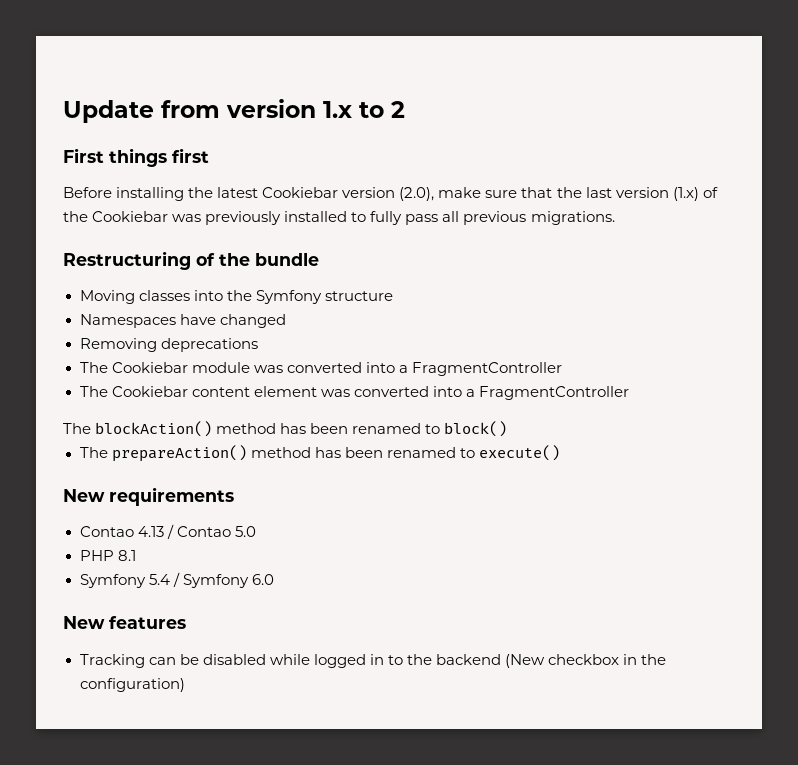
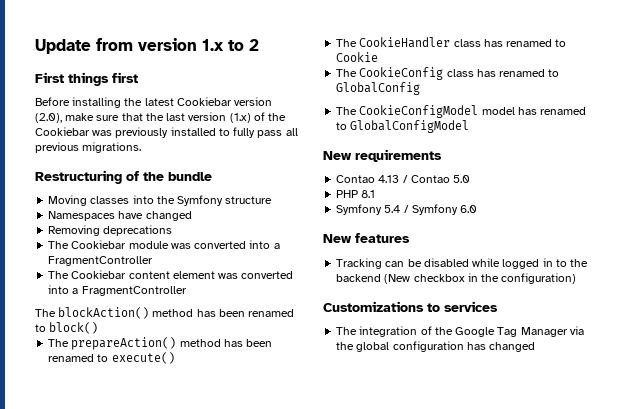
(560, 453) none -> [336,37,567,48] [336,52,379,62] [336,67,560,80] [336,82,421,95] [336,105,587,118] [336,120,470,133] // The CookieHandler class has renamed to Cookie // The CookieConfig class has renamed to GlobalConfig // The CookieConfigModel model has renamed to GlobalConfigModel
(185, 685) none -> [323,301,498,312] [336,326,584,337] [336,341,536,352] // Customizations to services // The integration of the Google Tag Manager via the global configuration has changed

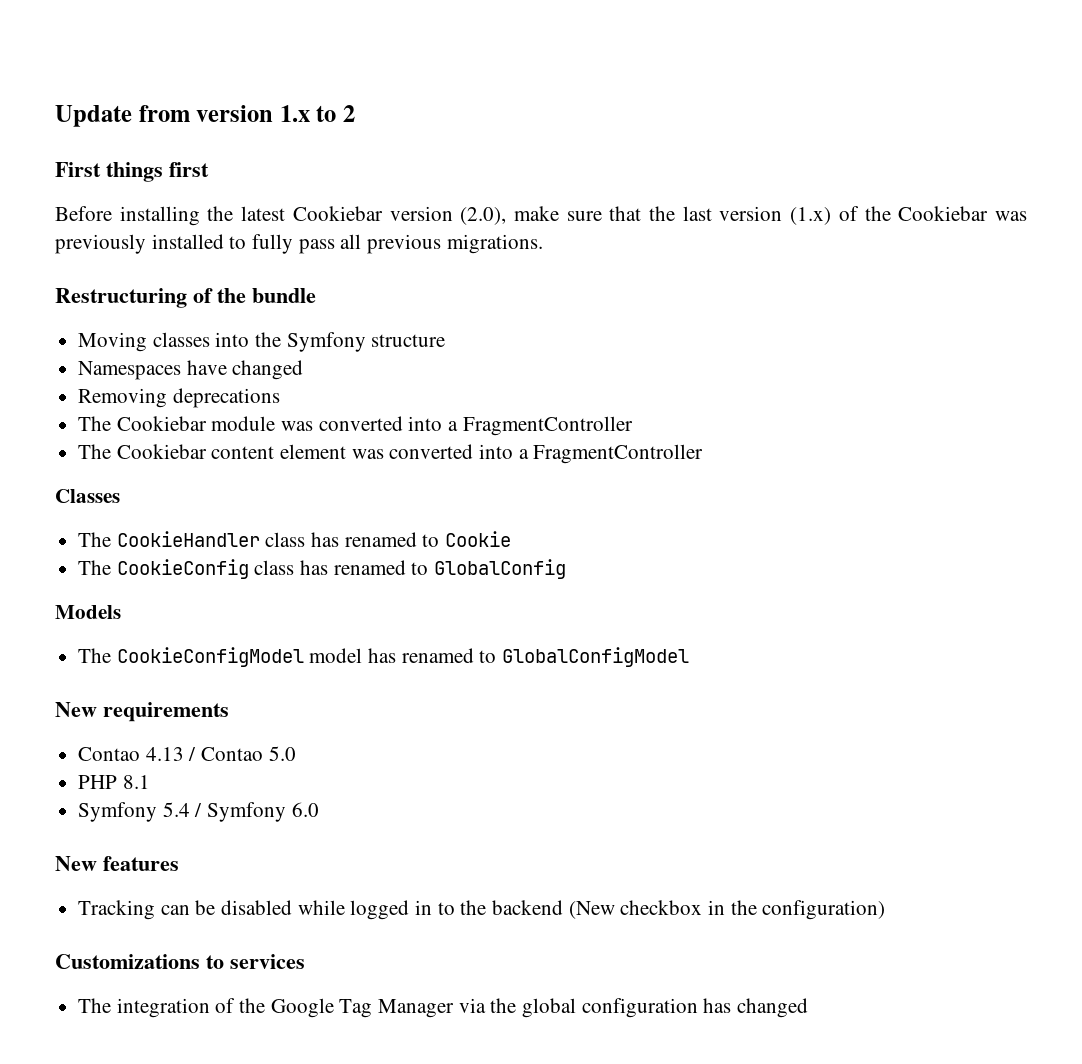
[35,307,295,319] [35,322,99,334] [48,337,273,350] [48,352,175,364] The blockAction() method has been renamed to block() // The prepareAction() method has been renamed to execute() -> [55,489,120,503] Classes
(421, 88) none -> [55,605,121,619] // Models

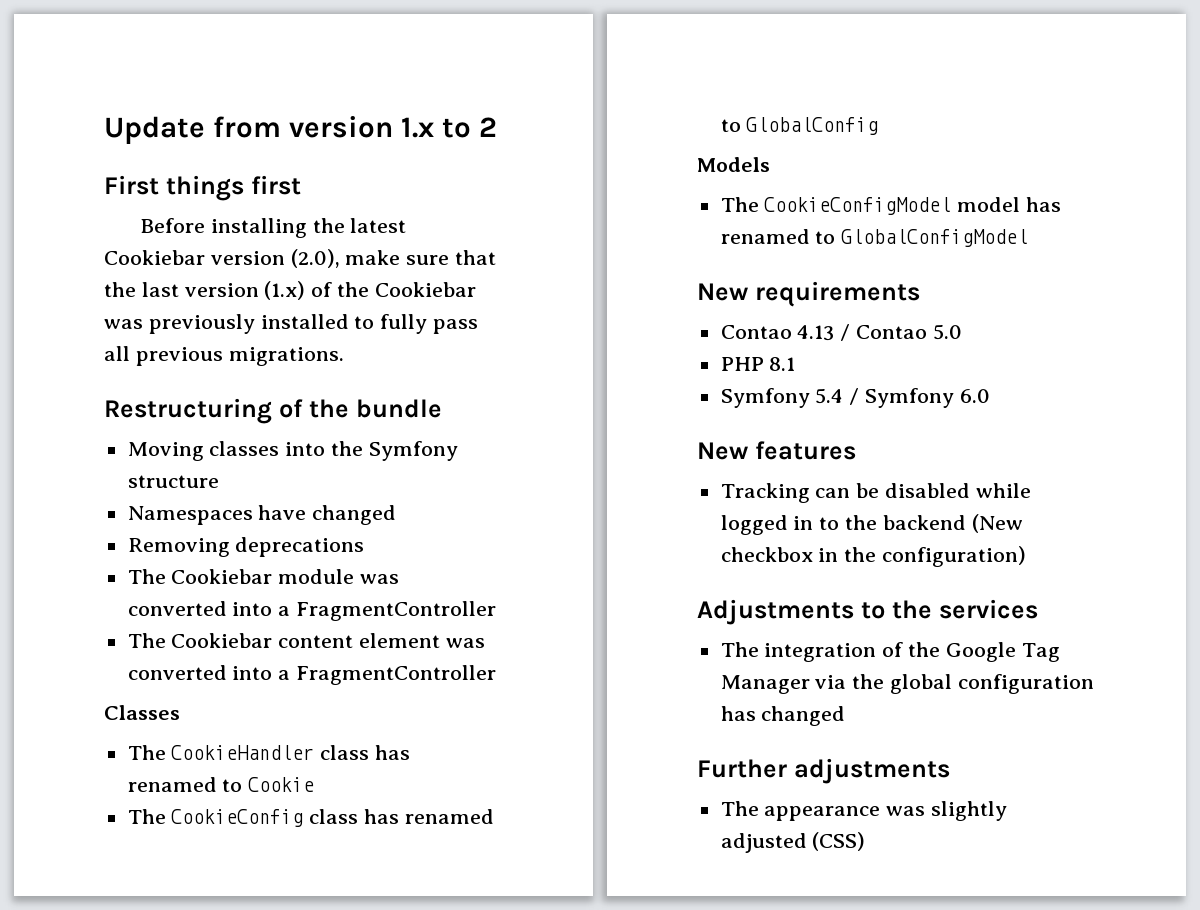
[55,954,224,969] Customizations to -> [697,599,932,625] Adjustments to the
(809, 1008) none -> [697,758,950,784] [720,801,1008,821] [720,832,866,853] // Further adjustments // The appearance was slightly adjusted (CSS)

